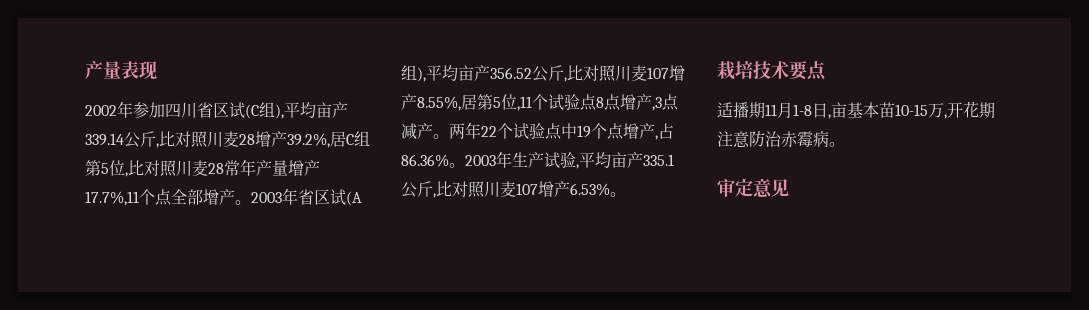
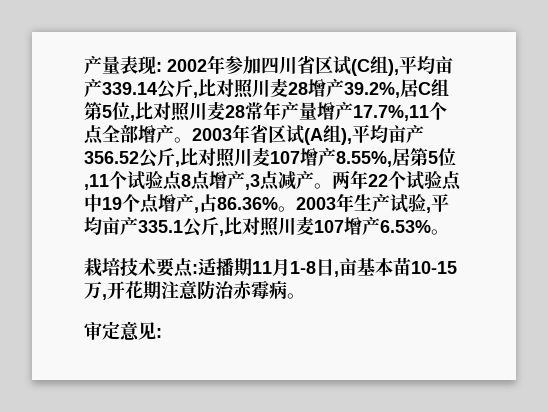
(157, 70) // -> [156,62,162,72] :
(827, 71) // -> [192,264,198,274] :
(789, 188) none -> [156,328,162,338] :

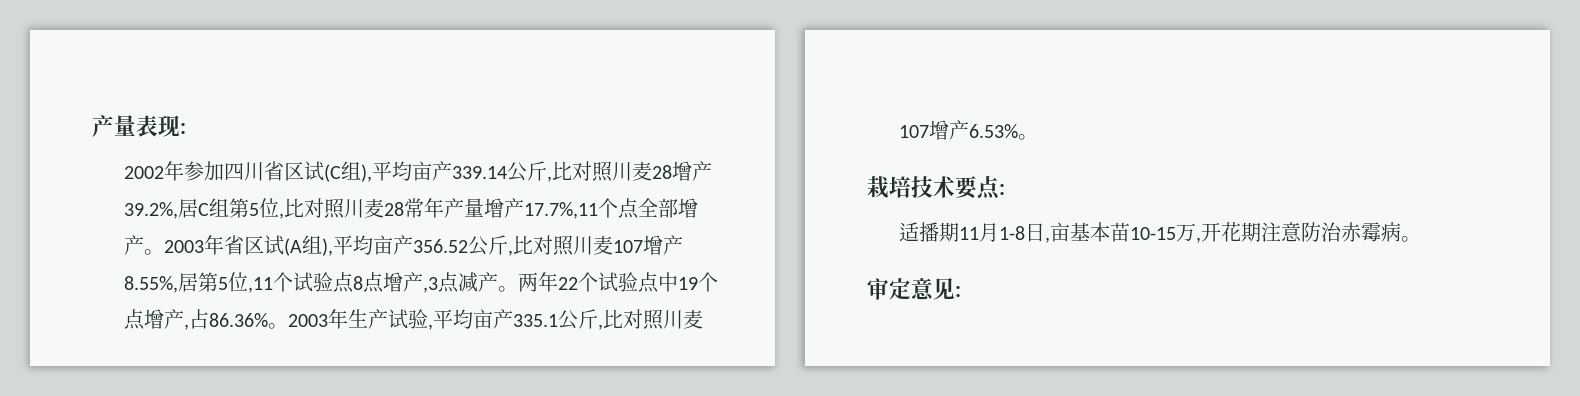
(162, 67) none -> (186, 128) //
(198, 269) none -> (1005, 189) //

